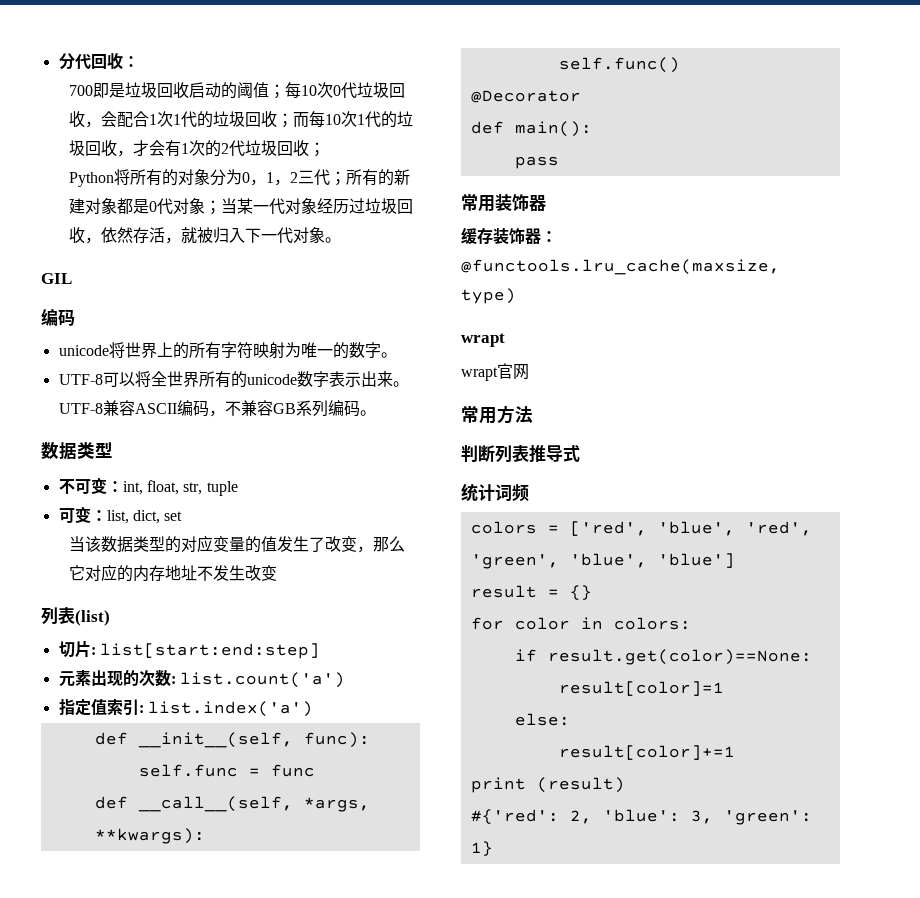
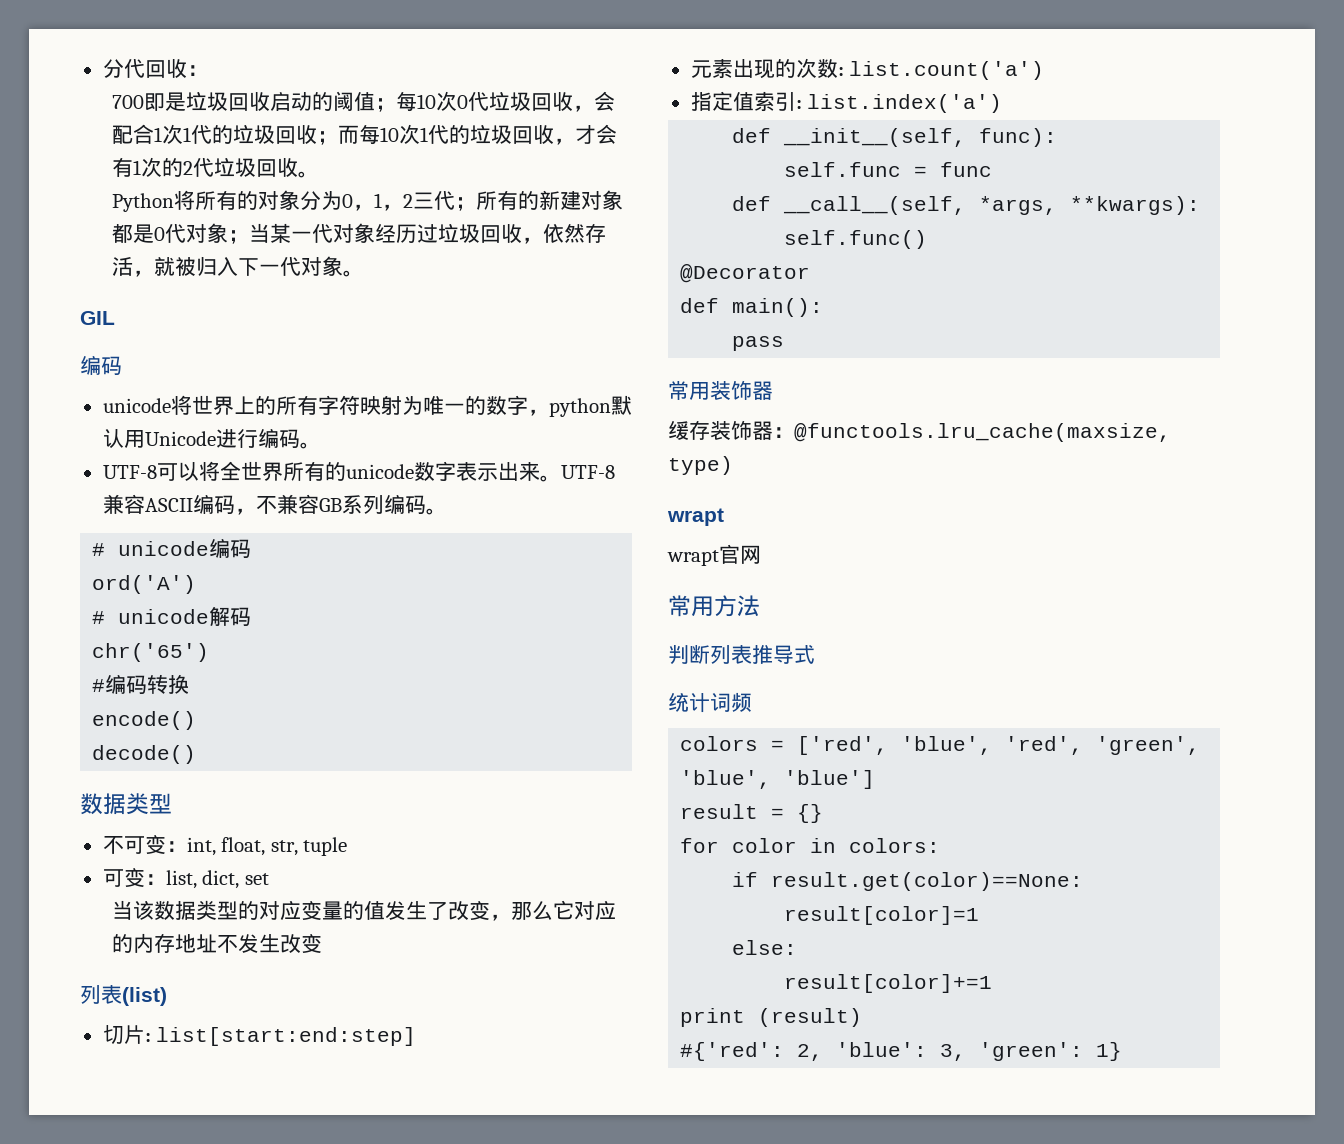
[309,142,326,157] ； -> [298,171,320,178] 。
(381, 350) none -> [527,395,632,417] [102,428,300,449] ，python默认用Unicode进行编码
(376, 413) none -> [92,538,252,558] [92,575,197,594] [92,606,252,626] [92,643,210,662] [92,674,190,694] [92,711,197,730] [92,745,197,764] // # unicode编码 // ord('A') // # unicode解码 // chr('65') // #编码转换 // encode() // decode()

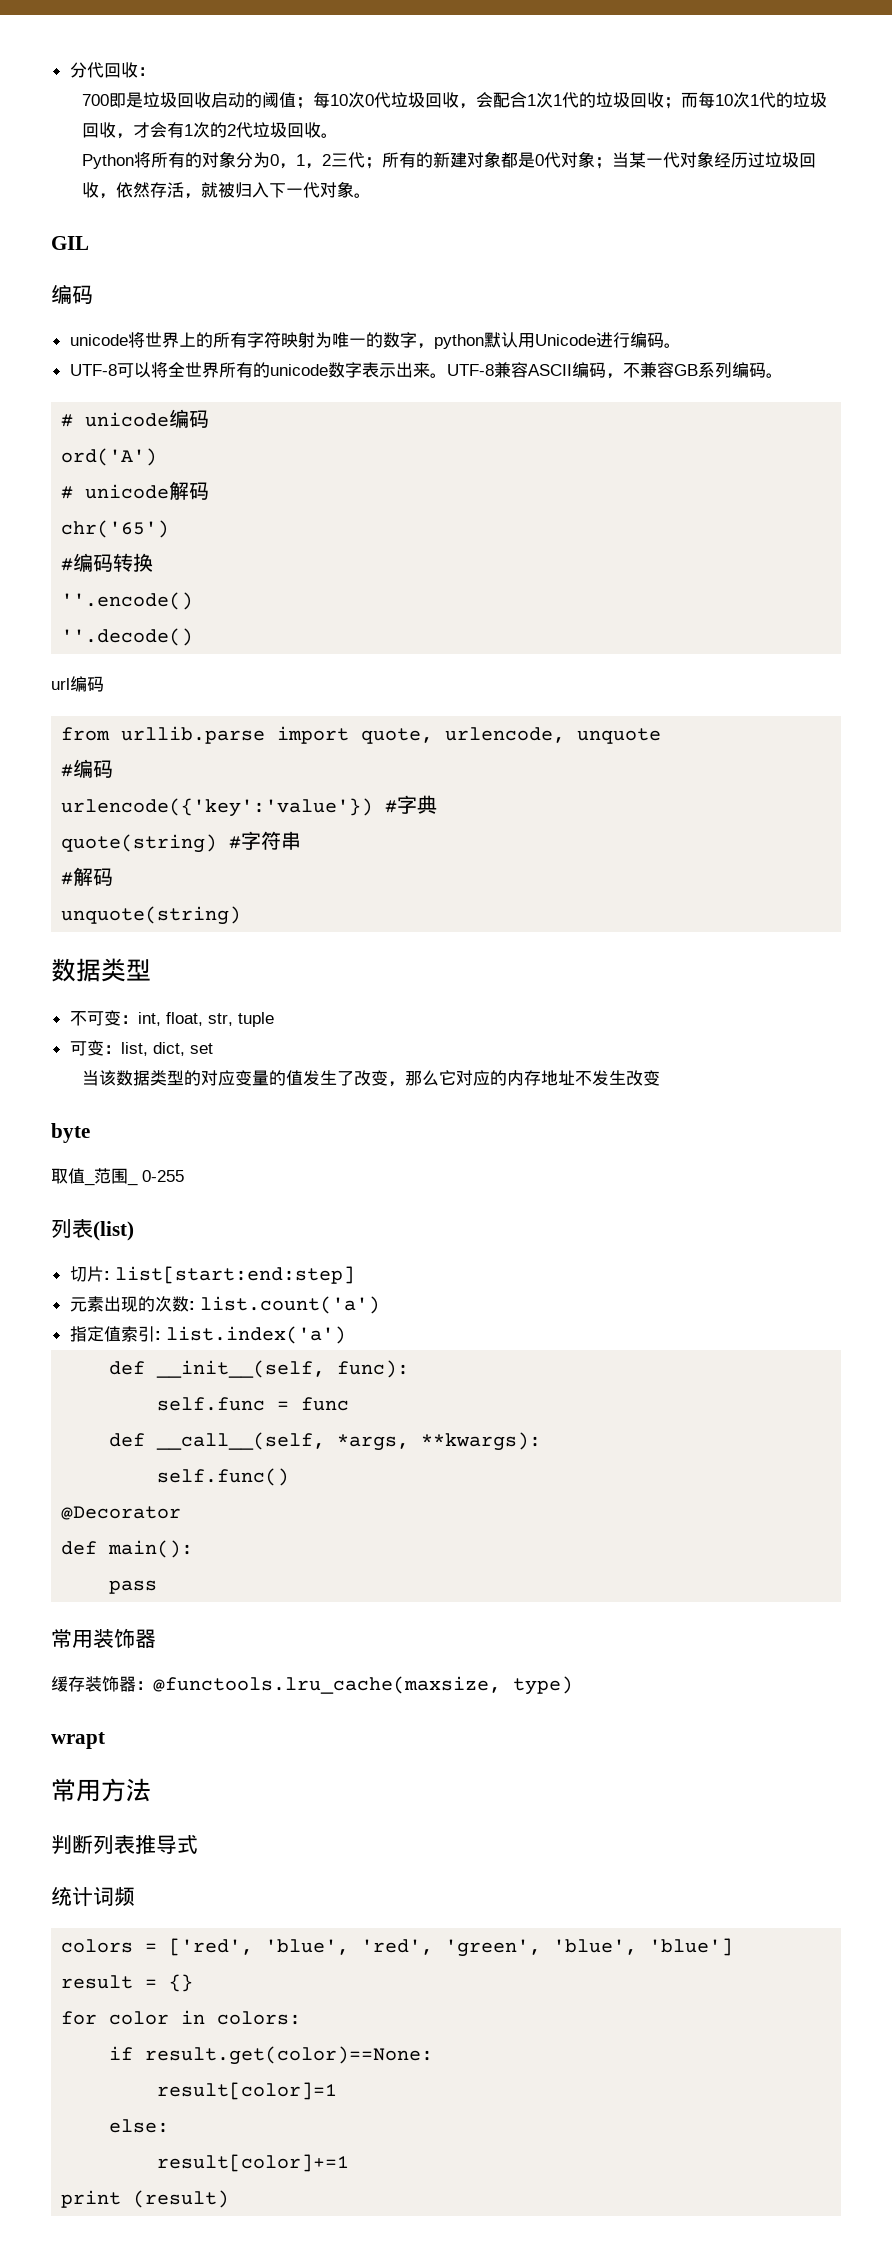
[92,711,197,730] [92,745,197,764] encode() // decode() -> [61,592,194,610] [61,628,194,646] [51,676,104,692] [61,726,662,744] [61,759,114,778] [61,795,438,817] [61,831,302,853] [61,867,114,886] [61,906,242,925] ''.encode() // ''.decode() // url编码 // from urllib.parse import quote, urlencode, unquote // #编码 // urlencode({'key':'value'}) #字典 // quote(string) #字符串 // #解码 // unquote(string)
(323, 943) none -> [51,1123,90,1143] [51,1168,138,1186] [142,1170,184,1182] // byte // 取值_范围_ 0-255
[667,544,761,566] // wrapt官网 -> (105, 1740) none
[680,1042,1123,1061] // #{'red': 2, 'blue': 3, 'green': 1} -> (230, 2199) none

